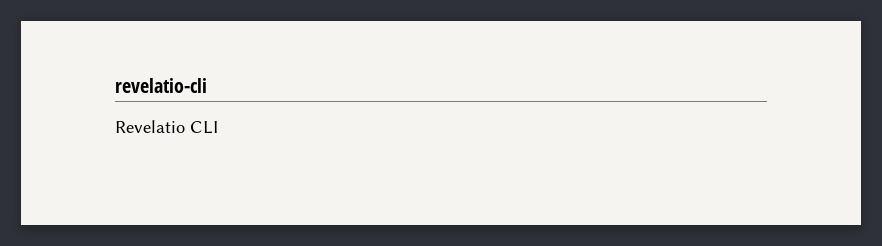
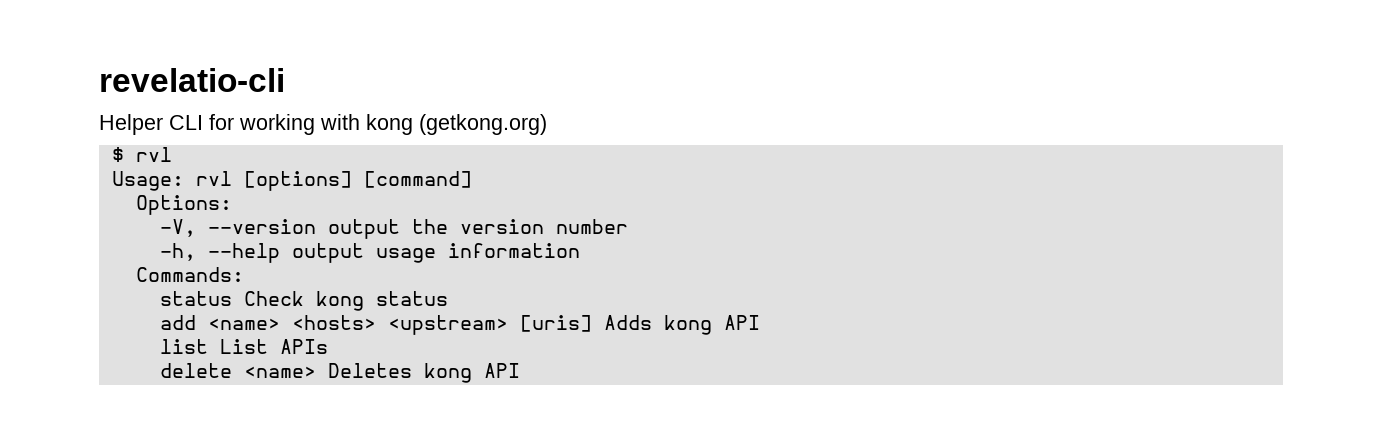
[115,120,218,134] Revelatio CLI -> [99,114,547,135] [111,147,172,162] [111,171,472,191] [135,195,232,215] [159,219,628,239] [159,243,580,263] [135,267,244,282] [159,291,448,311] [159,315,760,335] [159,339,328,354] [159,363,520,383] Helper CLI for working with kong (getkong.org) // $ rvl // Usage: rvl [options] [command] // Options: // -V, --version output the version number // -h, --help output usage information // Commands: // status Check kong status // add <name> <hosts> <upstream> [uris] Adds kong API // list List APIs // delete <name> Deletes kong API

